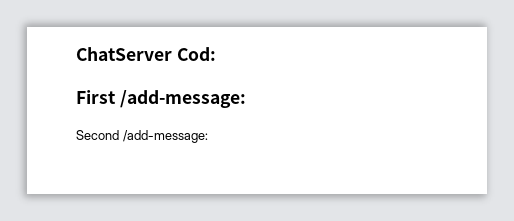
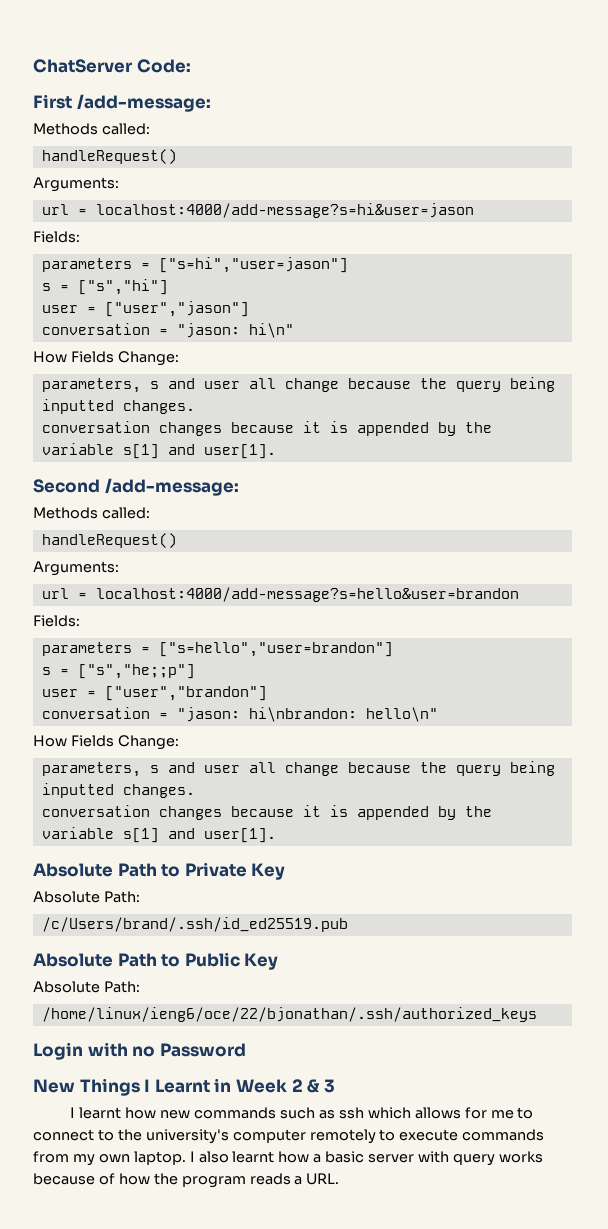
[176,47,216,61] Cod: -> [136,59,191,73] Code:
[76,130,208,143] Second /add-message: -> [33,123,150,135] [41,149,177,164] [33,177,119,192] [41,203,474,218] [33,231,80,243] [41,257,348,273] [41,279,168,295] [41,301,249,317] [41,323,294,338] [33,351,179,366] [41,377,555,393] [41,399,195,414] [41,421,492,436] [41,443,276,459] [33,478,239,496] [33,507,150,519] [41,533,177,548] [33,561,119,576] [41,587,519,602] [33,615,80,627] [41,642,393,657] [41,664,195,679] [41,686,267,701] [41,707,438,722] [33,735,179,750] [41,761,555,777] [41,783,195,798] [41,805,492,820] [41,827,276,843] [33,862,286,880] [33,891,140,903] [41,917,348,932] [33,952,279,970] [33,981,140,993] [41,1007,537,1022] [33,1042,246,1060] [33,1078,335,1096] [70,1107,534,1119] [33,1129,545,1144] [33,1151,543,1166] [33,1173,340,1188] Methods called: // handleRequest() // Arguments: // url = localhost:4000/add-message?s=hi&user=jason // Fields: // parameters = ["s=hi","user=jason"] // s = ["s","hi"] // user = ["user","jason"] // conversation = "jason: hi\n" // How Fields Change: // parameters, s and user all change because the query being inputted changes. // conversation changes because it is appended by the variable s[1] and user[1]. // Second /add-message: // Methods called: // handleRequest() // Arguments: // url = localhost:4000/add-message?s=hello&user=brandon // Fields: // parameters = ["s=hello","user=brandon"] // s = ["s","he;;p"] // user = ["user","brandon"] // conversation = "jason: hi\nbrandon: hello\n" // How Fields Change: // parameters, s and user all change because the query being inputted changes. // conversation changes because it is appended by the variable s[1] and user[1]. // Absolute Path to Private Key // Absolute Path: // /c/Users/brand/.ssh/id_ed25519.pub // Absolute Path to Public Key // Absolute Path: // /home/linux/ieng6/oce/22/bjonathan/.ssh/authorized_keys // Login with no Password // New Things I Learnt in Week 2 & 3 // I learnt how new commands such as ssh which allows for me to connect to the university's computer remotely to execute commands from my own laptop. I also learnt how a basic server with query works because of how the program reads a URL.

